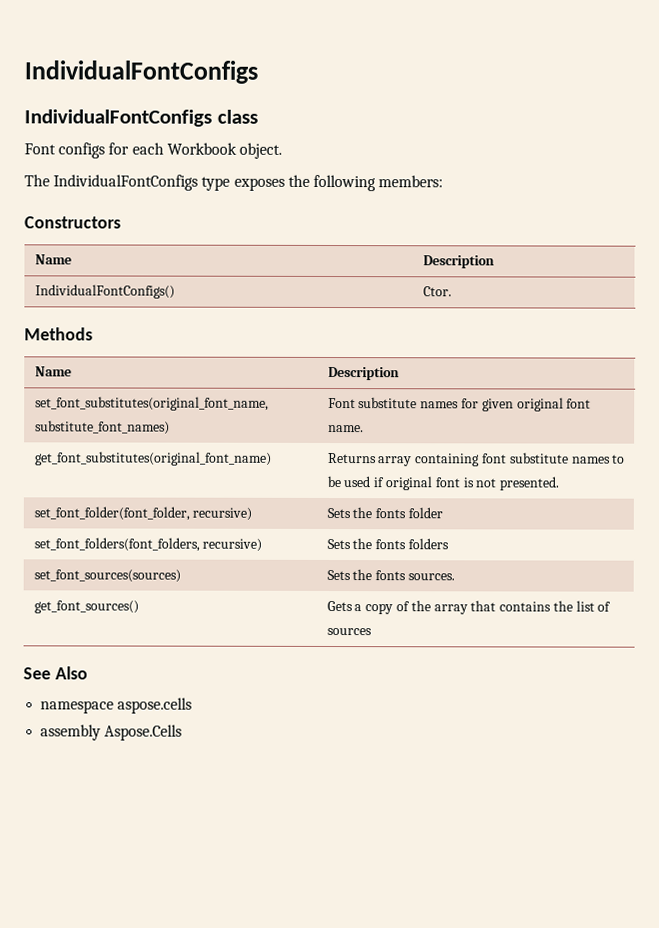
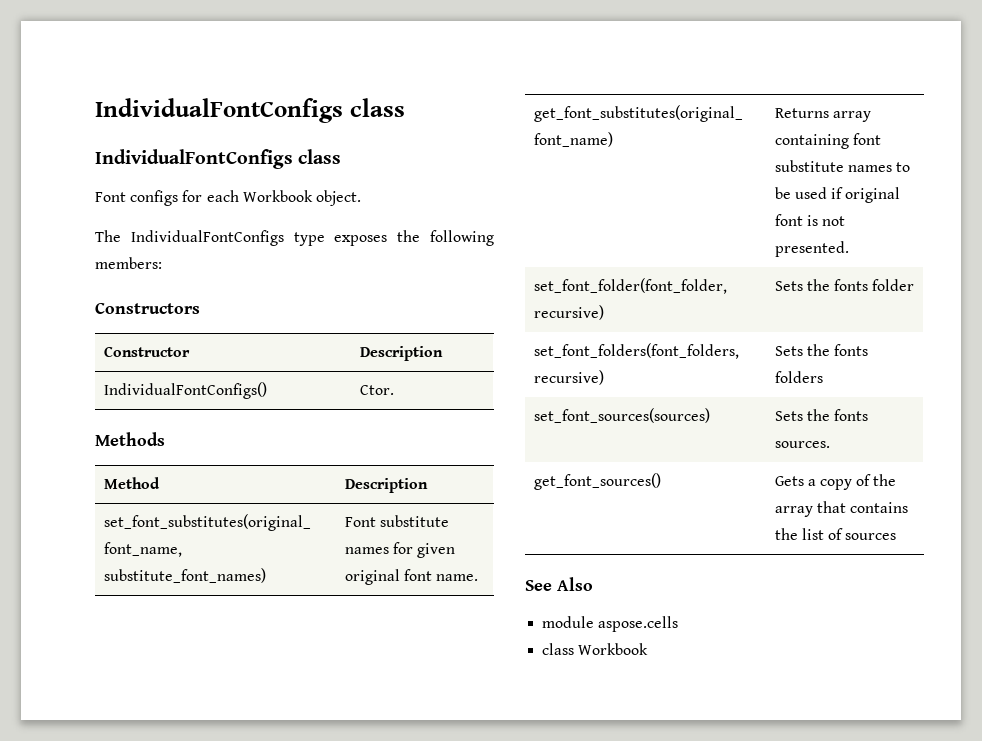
[24,60,258,84] IndividualFontConfigs -> [95,98,405,123] IndividualFontConfigs class
[34,254,72,265] Name -> [103,346,190,357] Constructor
[34,366,72,377] Name -> [103,477,160,489] Method
[40,700,115,714] namespace -> [542,616,595,628] module
[40,724,183,741] assembly Aspose.Cells -> [542,643,649,655] class Workbook

